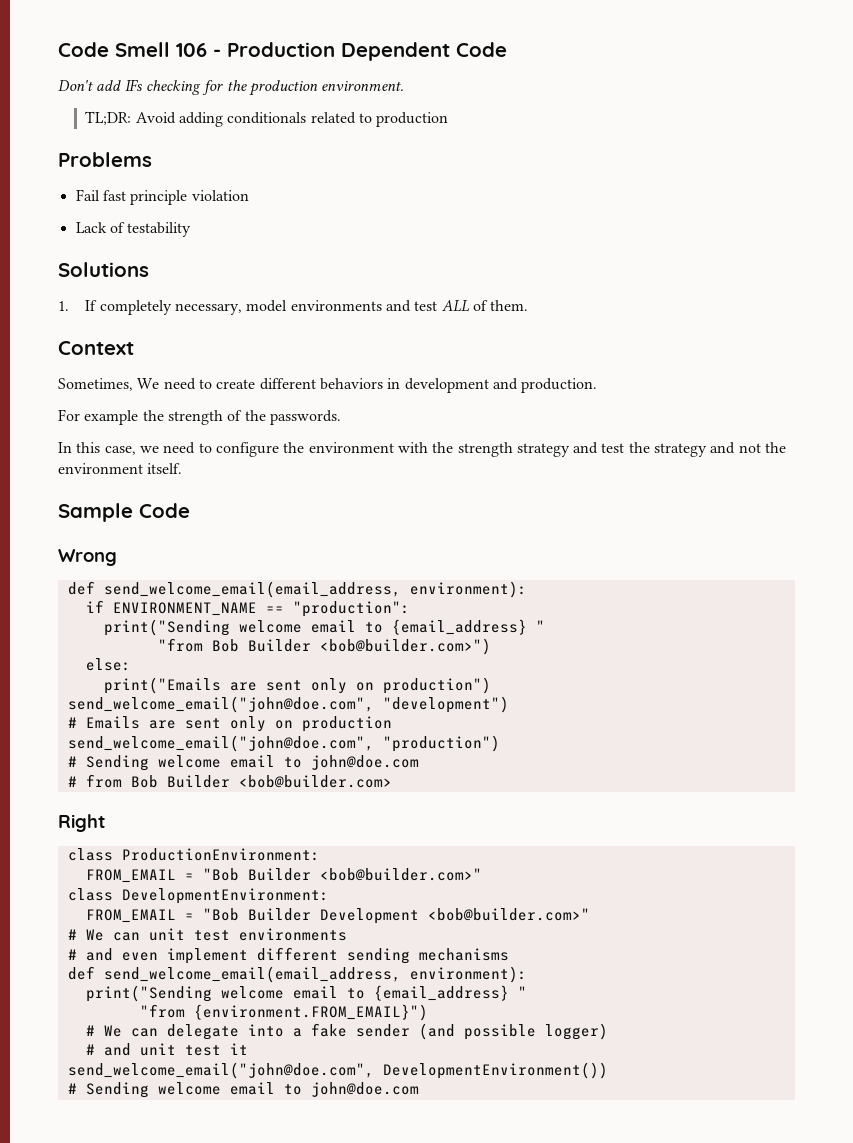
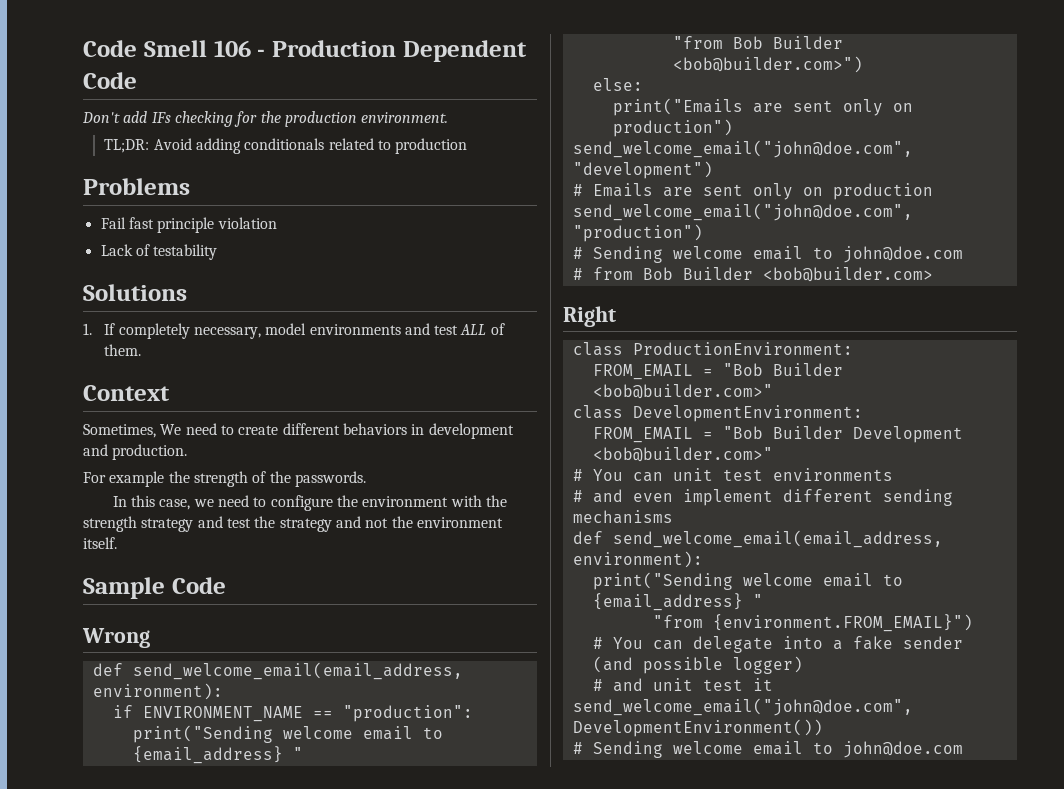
[85,929,104,941] We -> [592,469,623,481] You
[103,1025,122,1037] We -> [612,637,643,649] You

